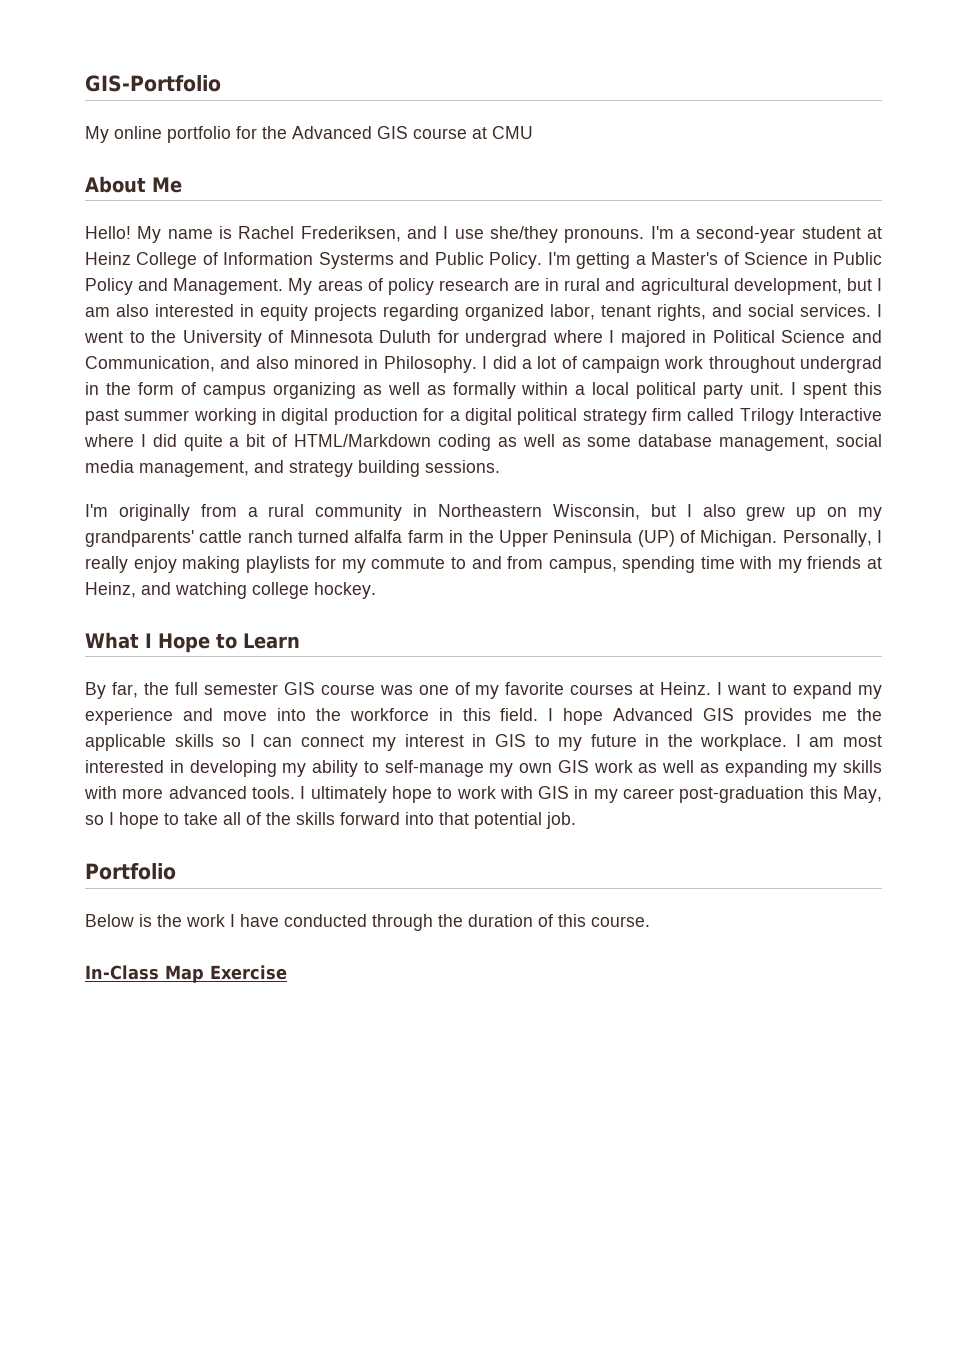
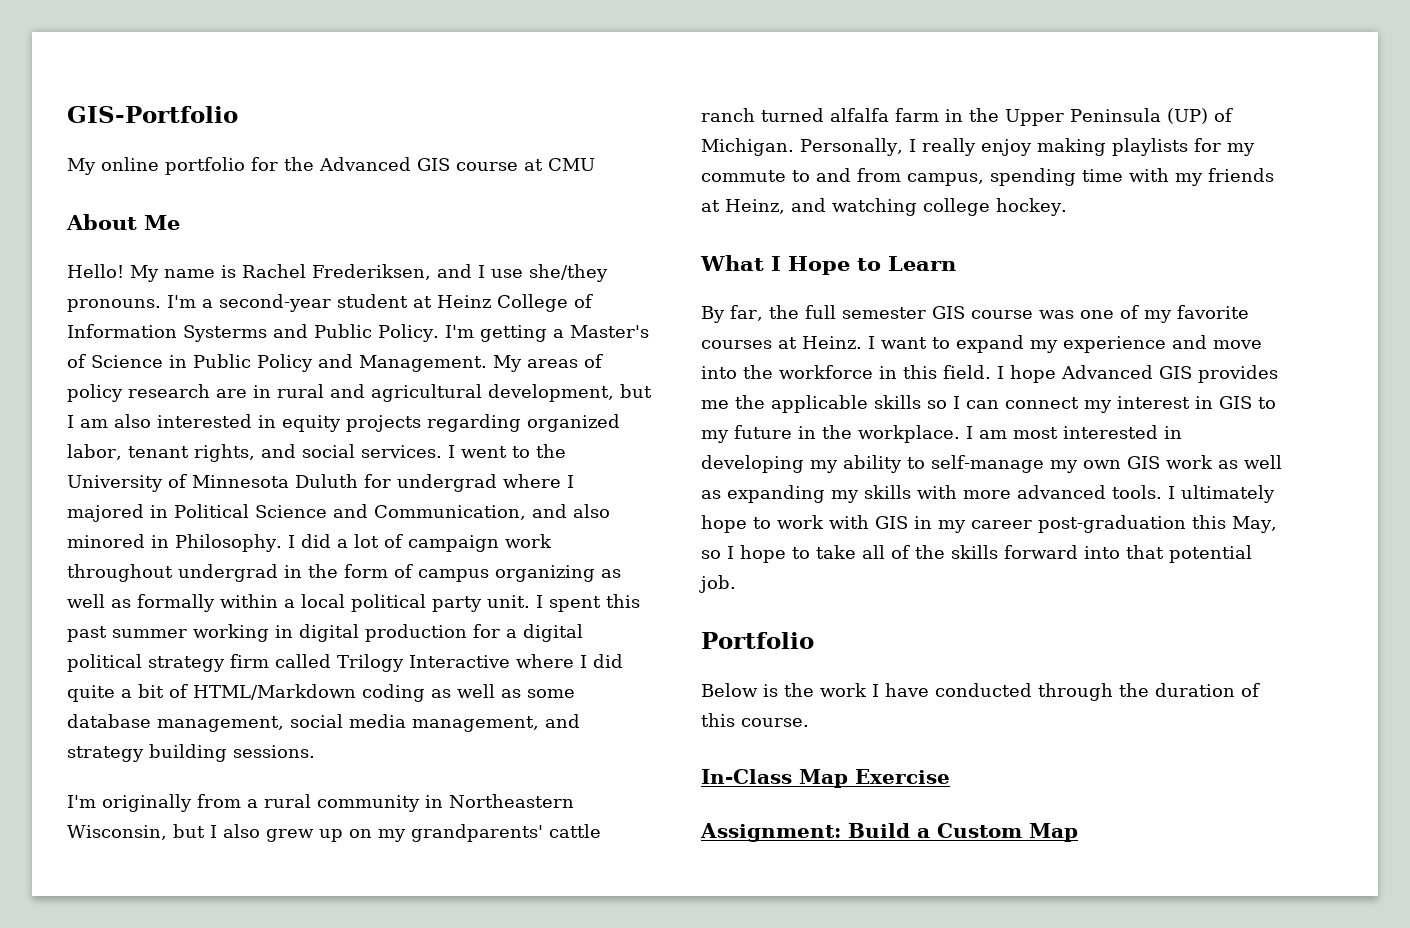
(287, 972) none -> [700,823,1078,842] // Assignment: Build a Custom Map

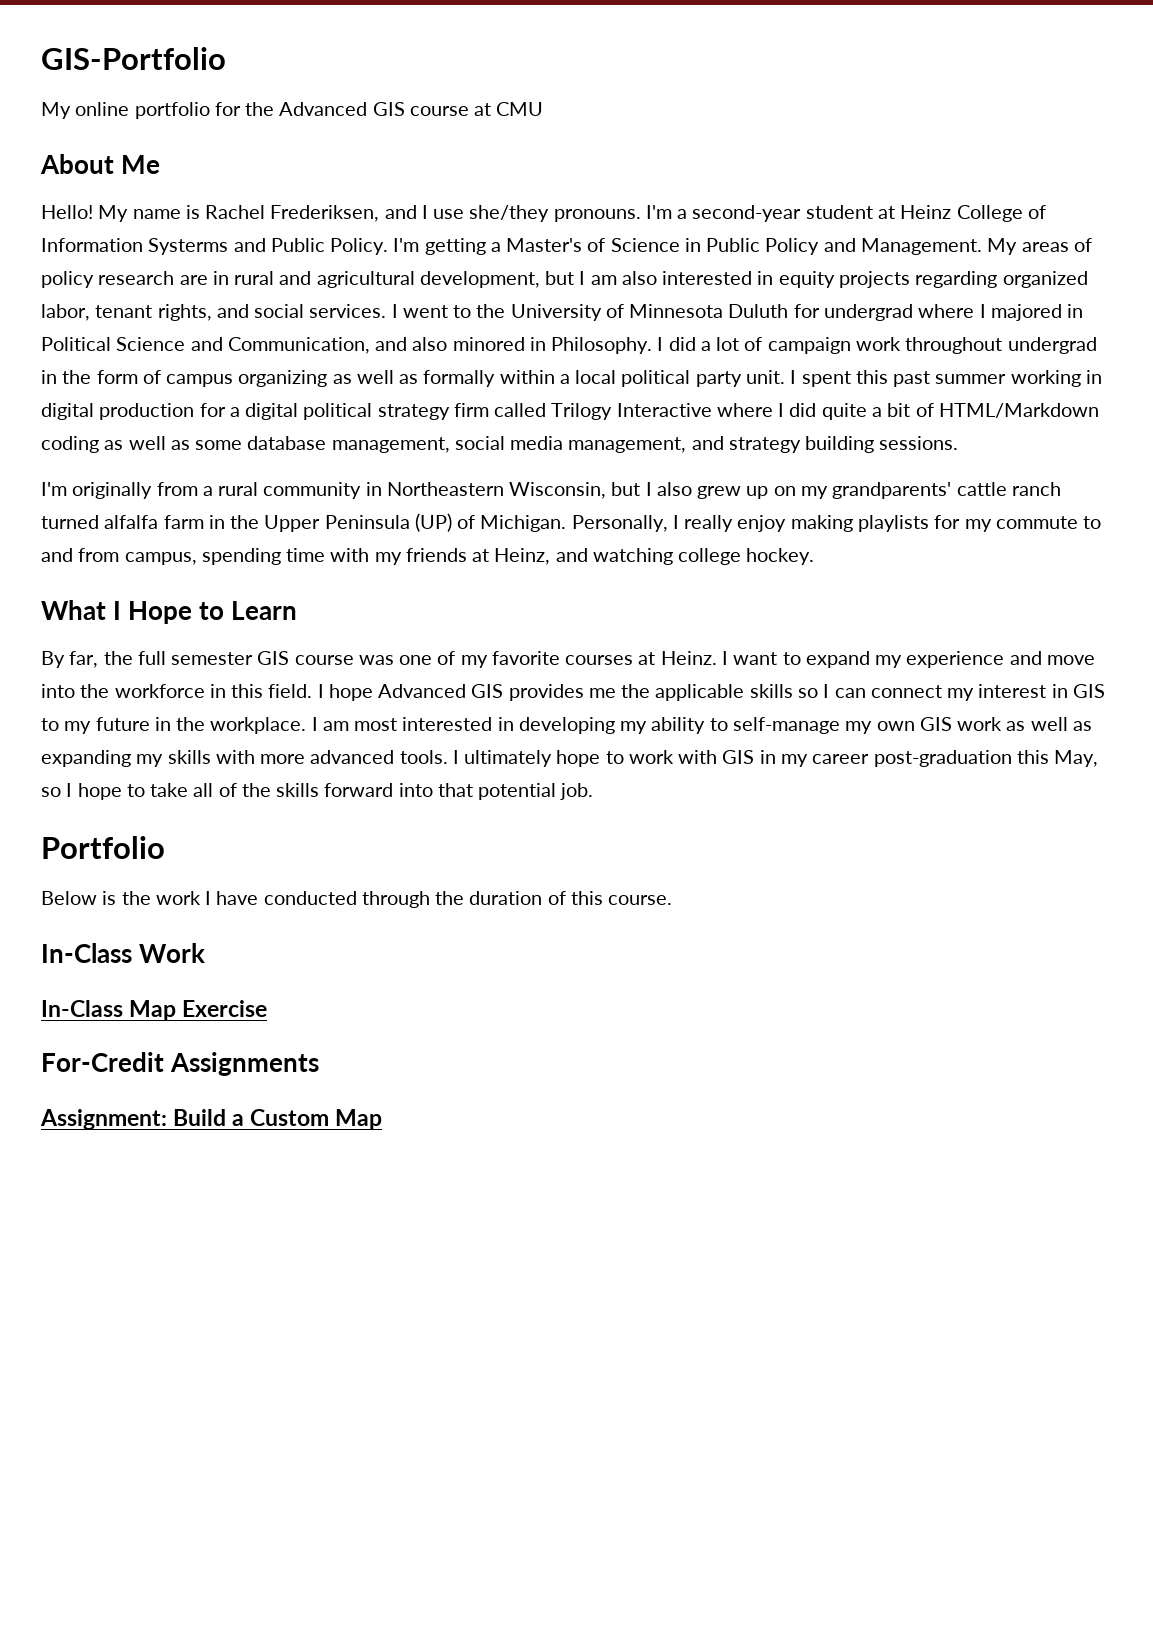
(809, 722) none -> [41,943,206,963] // In-Class Work
(950, 776) none -> [41,1052,320,1076] // For-Credit Assignments

